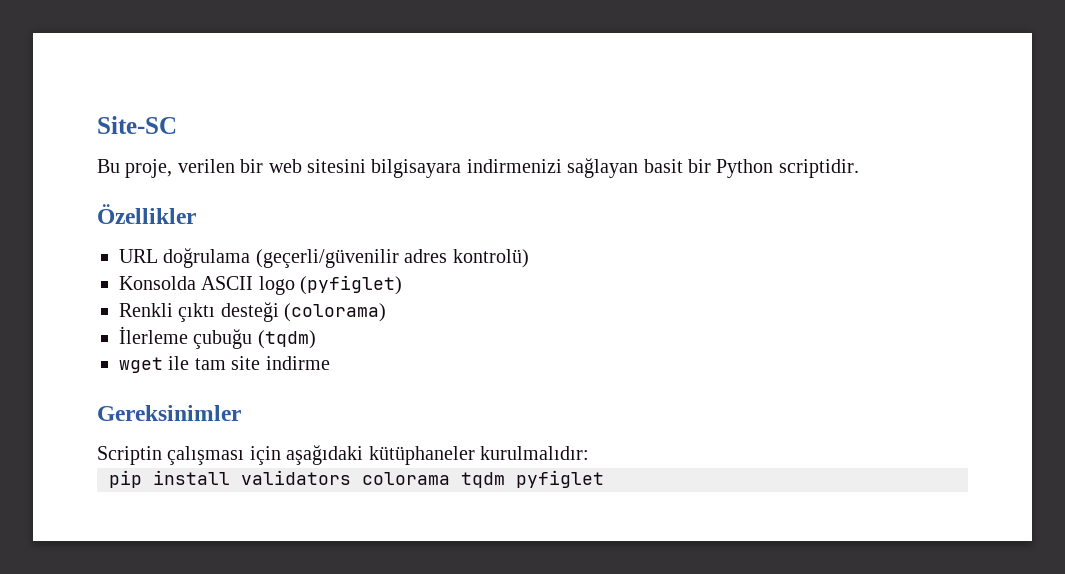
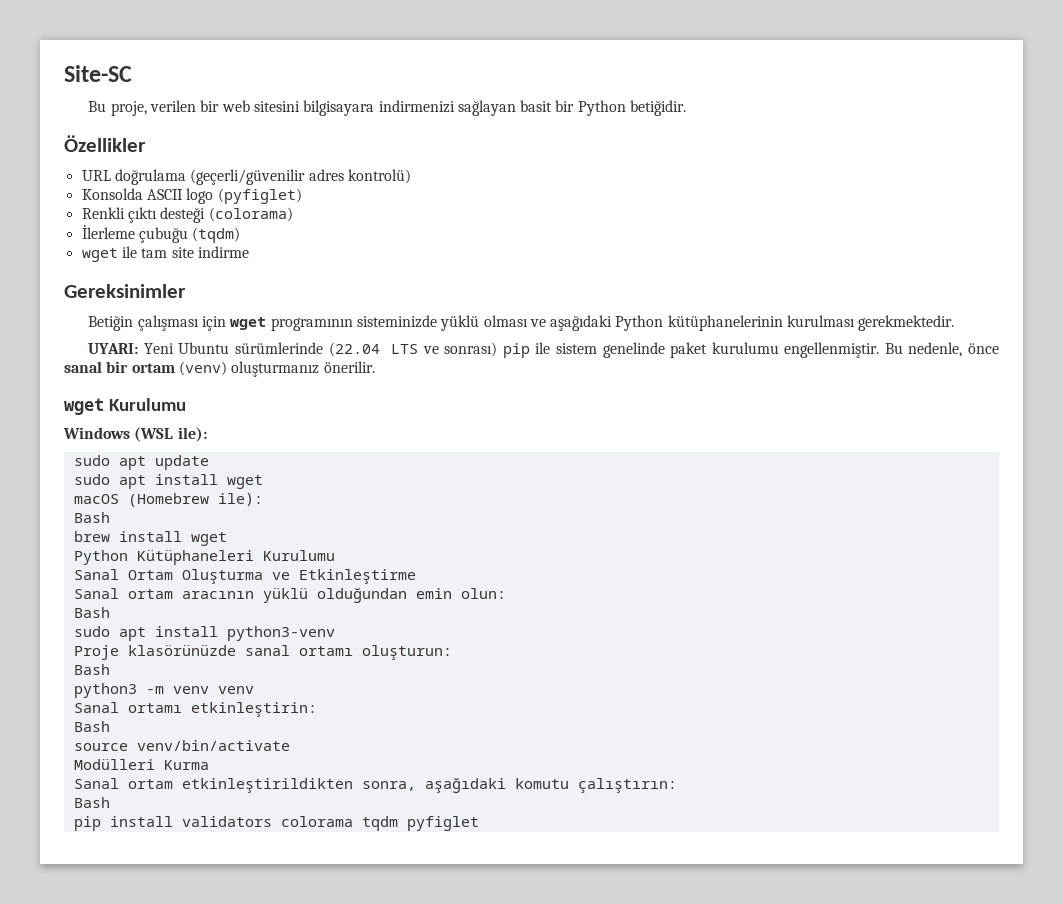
[778,159,859,178] scriptidir. -> [630,100,687,116] betiğidir.
[97,446,162,465] Scriptin -> [88,315,134,331] Betiğin
[286,445,589,465] aşağıdaki kütüphaneler kurulmalıdır: -> [230,315,955,331] [88,342,999,358] [64,361,375,377] [64,398,186,415] [63,427,207,442] [73,455,209,470] [73,474,263,489] [73,493,263,507] [73,512,110,523] [73,531,227,546] [73,550,335,565] [73,569,416,584] [73,588,506,603] [73,607,110,618] [73,626,335,641] [73,645,452,660] [73,664,110,675] [73,683,254,698] [73,702,317,717] [73,721,110,732] [73,740,290,751] [73,759,209,770] [73,778,677,793] [73,797,110,808] wget programının sisteminizde yüklü olması ve aşağıdaki Python kütüphanelerinin kurulması gerekmektedir. // UYARI: Yeni Ubuntu sürümlerinde (22.04 LTS ve sonrası) pip ile sistem genelinde paket kurulumu engellenmiştir. Bu nedenle, önce sanal bir ortam (venv) oluşturmanız önerilir. // wget Kurulumu // Windows (WSL ile): // sudo apt update // sudo apt install wget // macOS (Homebrew ile): // Bash // brew install wget // Python Kütüphaneleri Kurulumu // Sanal Ortam Oluşturma ve Etkinleştirme // Sanal ortam aracının yüklü olduğundan emin olun: // Bash // sudo apt install python3-venv // Proje klasörünüzde sanal ortamı oluşturun: // Bash // python3 -m venv venv // Sanal ortamı etkinleştirin: // Bash // source venv/bin/activate // Modülleri Kurma // Sanal ortam etkinleştirildikten sonra, aşağıdaki komutu çalıştırın: // Bash

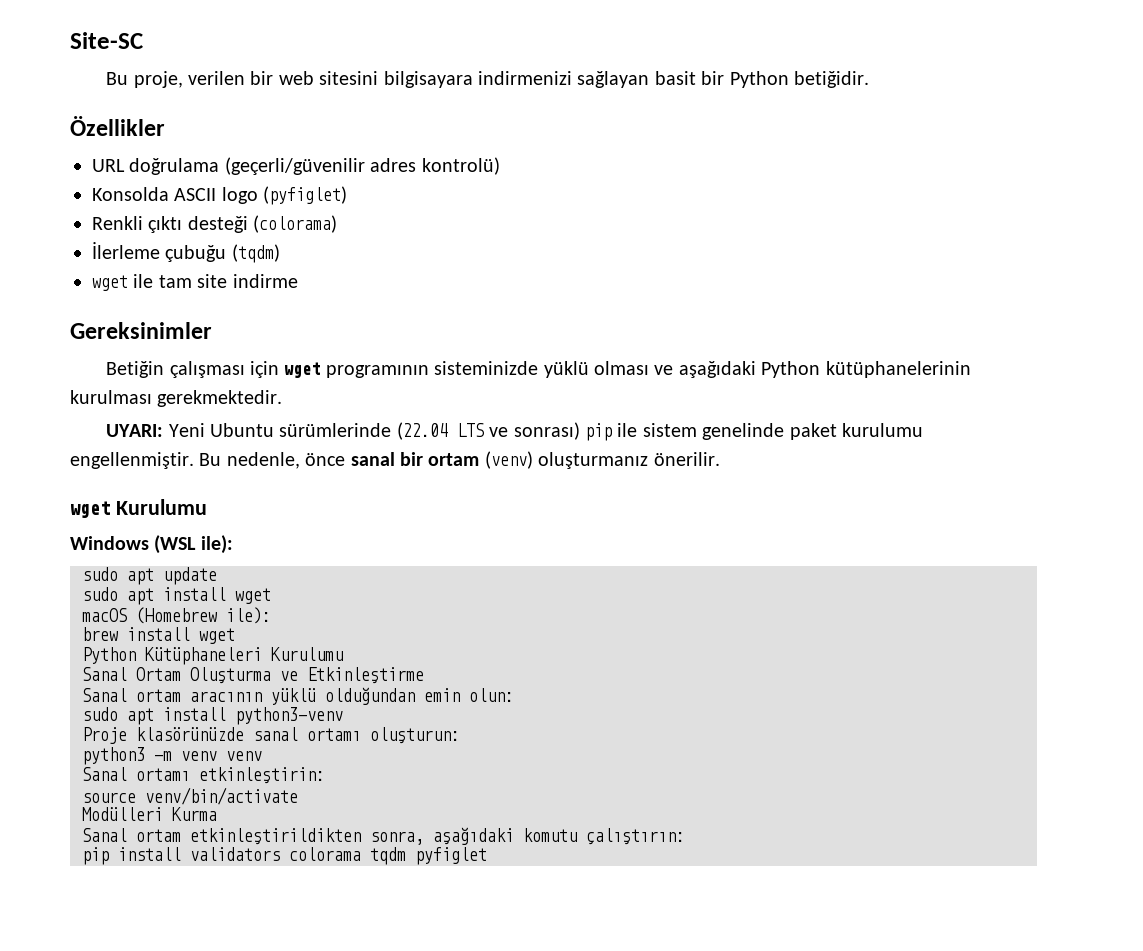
[73,512,110,523] // Bash -> (271, 615) none
[73,607,110,618] // Bash -> (514, 695) none
[73,664,110,675] // Bash -> (460, 735) none
[73,721,110,732] // Bash -> (325, 775) none
[73,797,110,808] // Bash -> (685, 836) none

